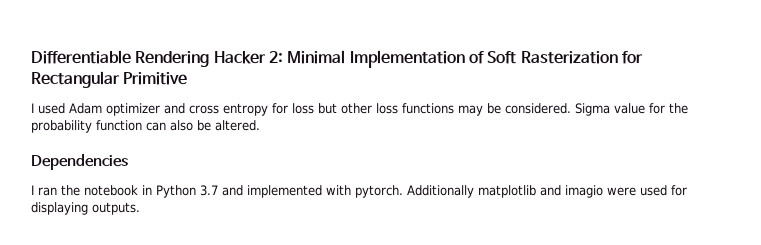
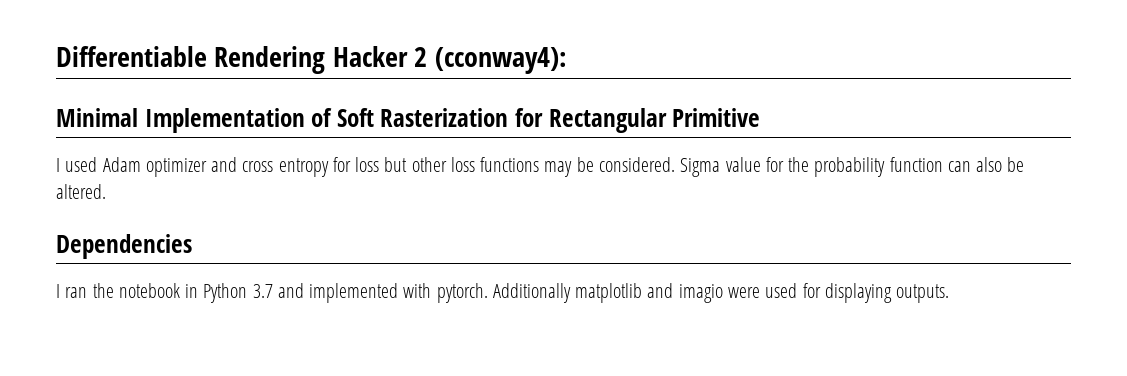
[268,51,283,63] 2: -> [414,47,567,74] 2 (cconway4): //

